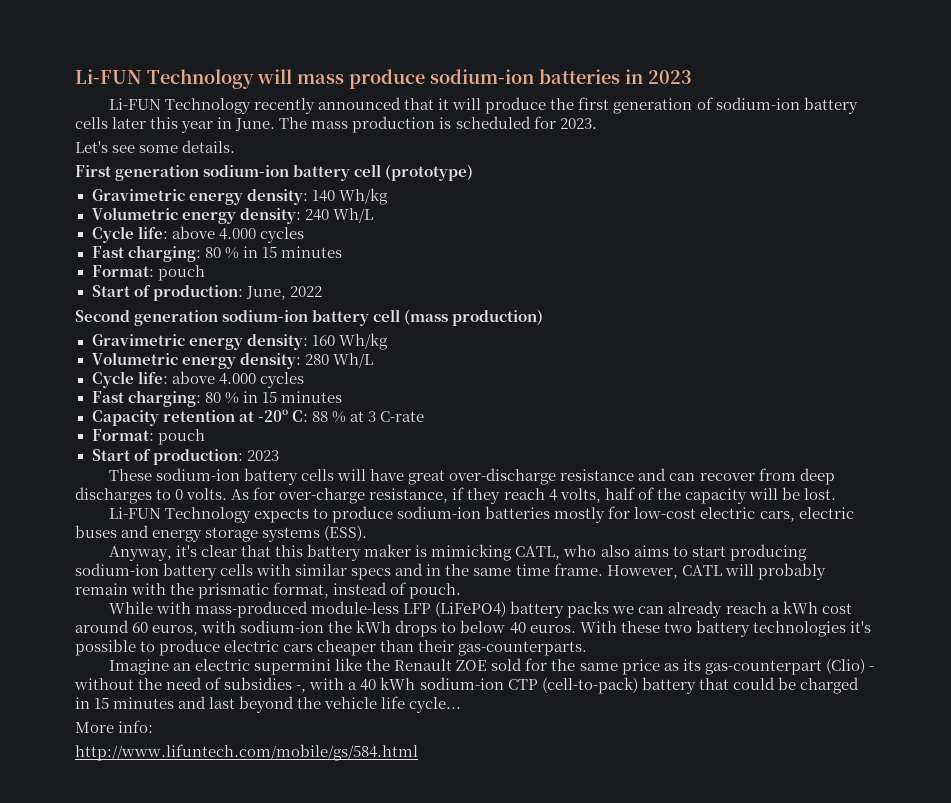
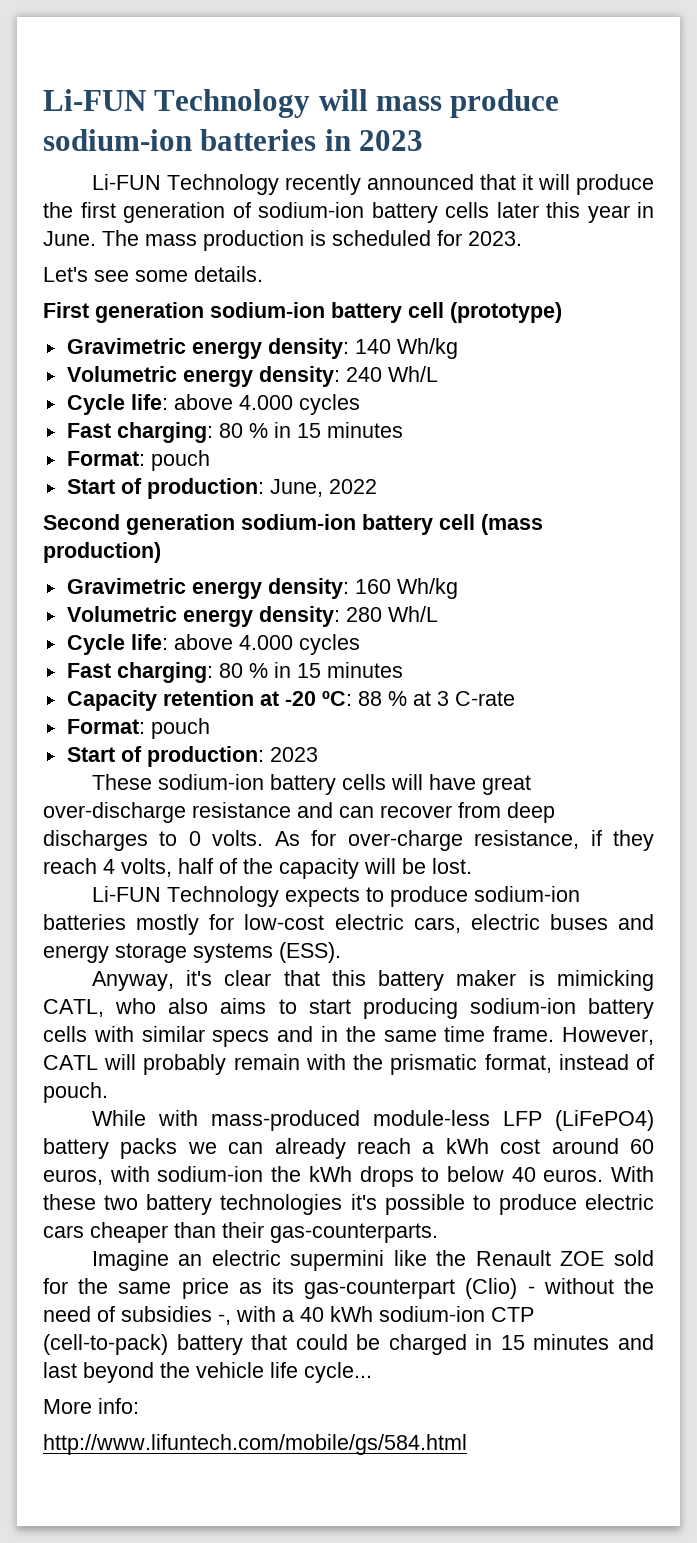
[257,409,308,422] -20º C: -> [284,691,352,706] -20 ºC:

